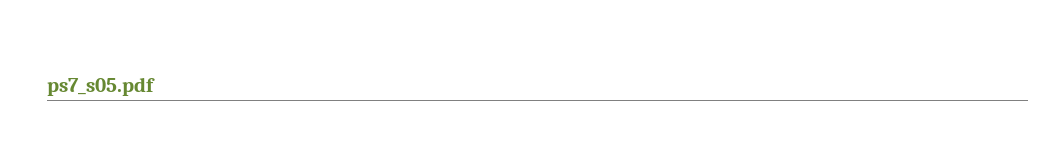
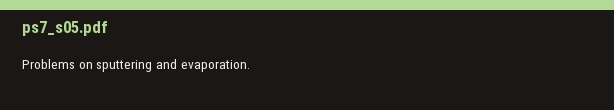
(155, 86) none -> [22,59,250,72] // Problems on sputtering and evaporation.

